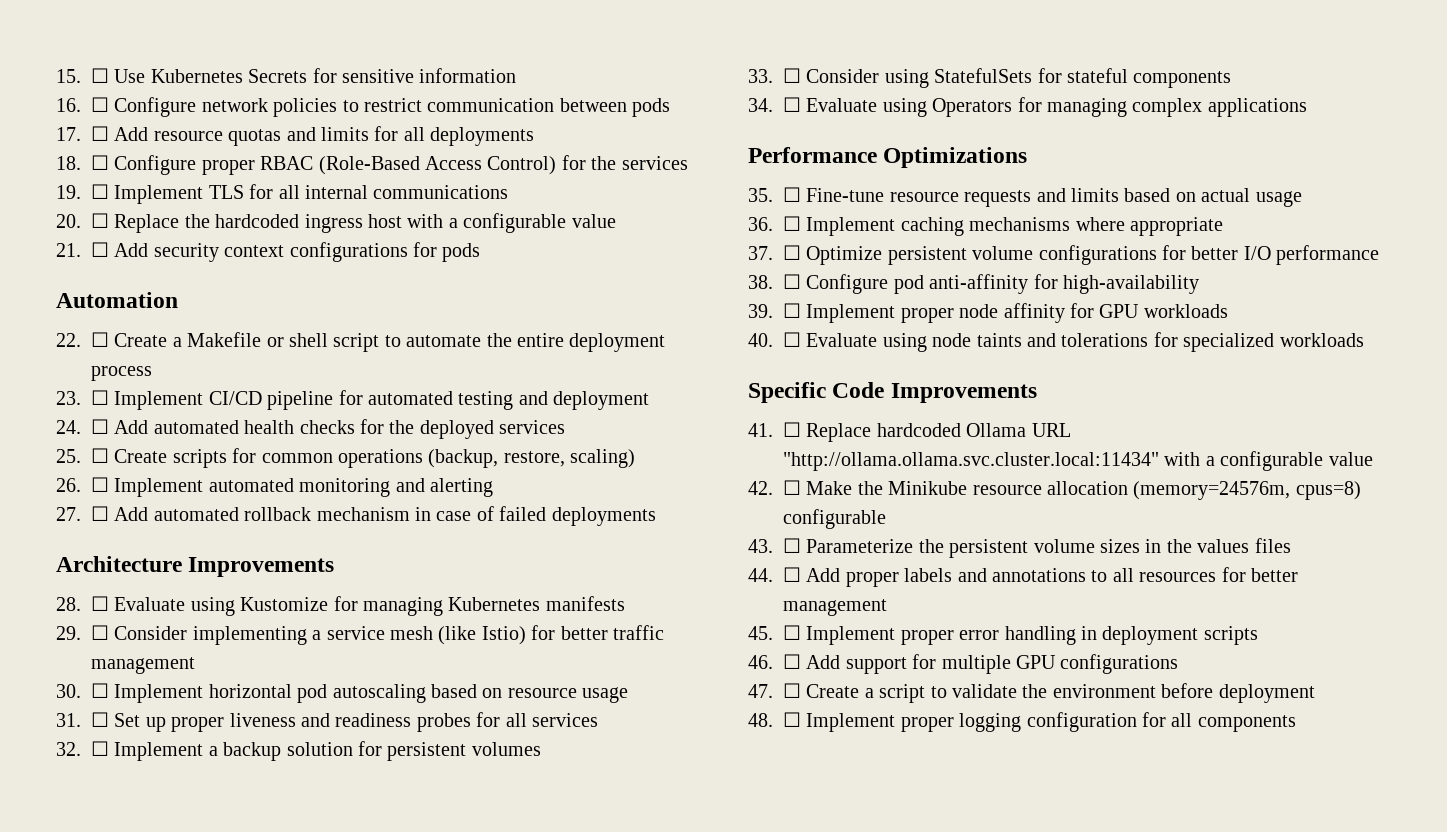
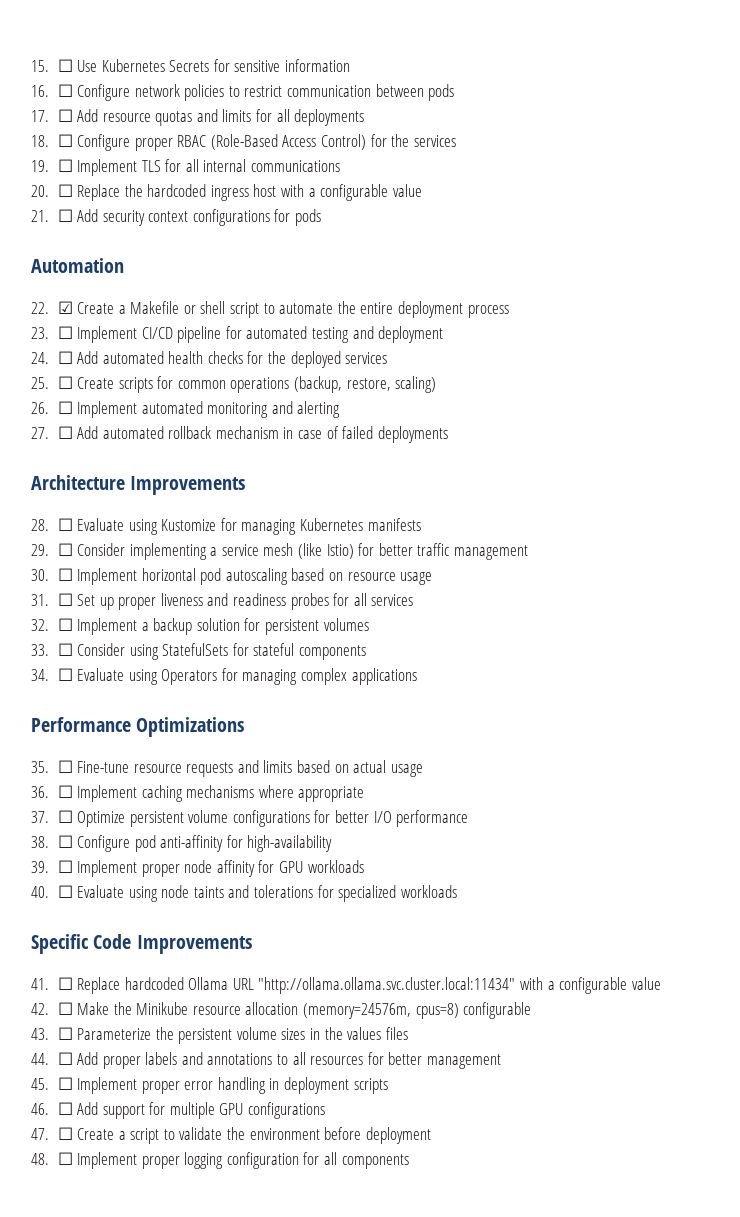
[91,332,109,347] ☐ -> [57,301,73,314] ☑

